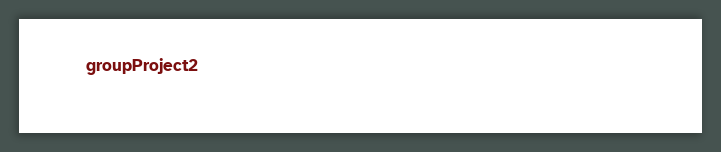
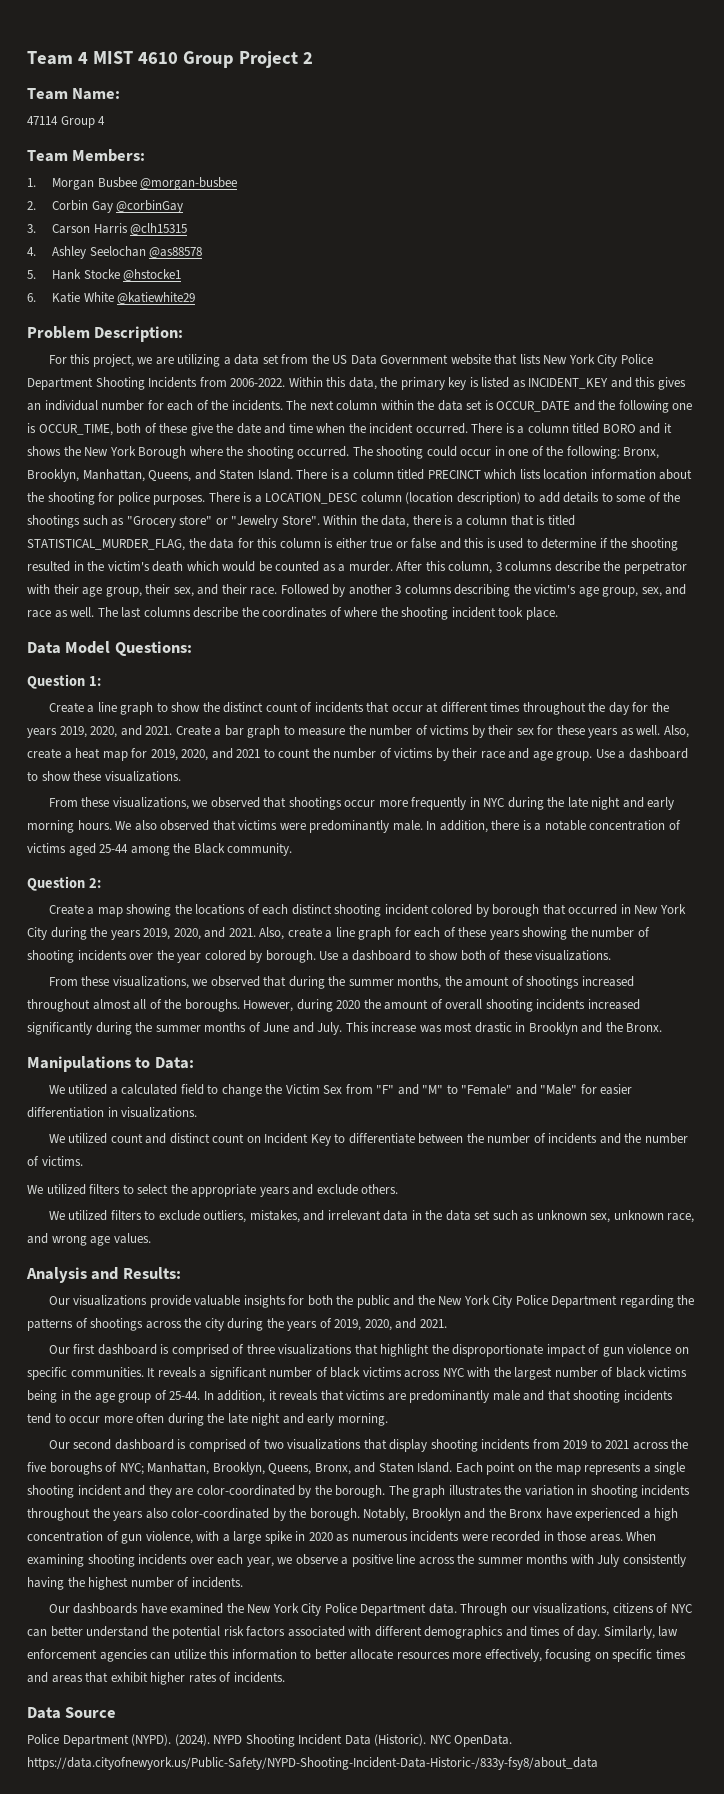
[86,58,198,75] groupProject2 -> [27,51,313,68] [27,88,121,100] [27,116,106,128] [27,149,146,162] [27,177,238,190] [27,200,184,213] [27,223,188,235] [27,246,203,259] [27,269,182,281] [27,292,196,304] [27,326,184,342] [48,354,653,367] [27,377,686,390] [27,400,693,413] [27,423,672,436] [27,446,660,459] [27,469,693,482] [27,492,681,505] [27,515,575,528] [27,538,678,551] [27,561,687,574] [27,584,687,597] [27,607,558,620] [27,641,192,656] [27,674,101,689] [48,702,669,715] [27,725,689,738] [27,748,688,761] [27,771,181,782] [48,797,675,810] [27,820,681,833] [27,843,293,856] [27,876,101,891] [48,904,686,917] [27,927,650,940] [27,950,612,963] [48,976,634,989] [27,999,640,1012] [27,1022,663,1035] [27,1056,194,1072] [48,1084,633,1097] [27,1107,198,1118] [48,1133,688,1146] [27,1156,83,1166] [27,1184,399,1197] [48,1210,695,1223] [27,1233,151,1246] [26,1267,181,1283] [48,1295,695,1308] [27,1318,447,1331] [48,1344,689,1357] [27,1367,688,1380] [27,1390,673,1403] [27,1413,388,1426] [48,1439,689,1452] [27,1462,686,1475] [27,1485,691,1498] [27,1508,679,1521] [27,1531,657,1544] [27,1554,686,1567] [27,1577,243,1590] [48,1603,692,1616] [27,1626,679,1639] [27,1649,686,1662] [27,1672,285,1685] [27,1707,117,1719] [27,1734,513,1747] [27,1757,598,1770] Team 4 MIST 4610 Group Project 2 // Team Name: // 47114 Group 4 // Team Members: // 1. Morgan Busbee @morgan-busbee // 2. Corbin Gay @corbinGay // 3. Carson Harris @clh15315 // 4. Ashley Seelochan @as88578 // 5. Hank Stocke @hstocke1 // 6. Katie White @katiewhite29 // Problem Description: // For this project, we are utilizing a data set from the US Data Government website that lists New York City Police Department Shooting Incidents from 2006-2022. Within this data, the primary key is listed as INCIDENT_KEY and this gives an individual number for each of the incidents. The next column within the data set is OCCUR_DATE and the following one is OCCUR_TIME, both of these give the date and time when the incident occurred. There is a column titled BORO and it shows the New York Borough where the shooting occurred. The shooting could occur in one of the following: Bronx, Brooklyn, Manhattan, Queens, and Staten Island. There is a column titled PRECINCT which lists location information about the shooting for police purposes. There is a LOCATION_DESC column (location description) to add details to some of the shootings such as "Grocery store" or "Jewelry Store". Within the data, there is a column that is titled STATISTICAL_MURDER_FLAG, the data for this column is either true or false and this is used to determine if the shooting resulted in the victim's death which would be counted as a murder. After this column, 3 columns describe the perpetrator with their age group, their sex, and their race. Followed by another 3 columns describing the victim's age group, sex, and race as well. The last columns describe the coordinates of where the shooting incident took place. // Data Model Questions: // Question 1: // Create a line graph to show the distinct count of incidents that occur at different times throughout the day for the years 2019, 2020, and 2021. Create a bar graph to measure the number of victims by their sex for these years as well. Also, create a heat map for 2019, 2020, and 2021 to count the number of victims by their race and age group. Use a dashboard to show these visualizations. // From these visualizations, we observed that shootings occur more frequently in NYC during the late night and early morning hours. We also observed that victims were predominantly male. In addition, there is a notable concentration of victims aged 25-44 among the Black community. // Question 2: // Create a map showing the locations of each distinct shooting incident colored by borough that occurred in New York City during the years 2019, 2020, and 2021. Also, create a line graph for each of these years showing the number of shooting incidents over the year colored by borough. Use a dashboard to show both of these visualizations. // From these visualizations, we observed that during the summer months, the amount of shootings increased throughout almost all of the boroughs. However, during 2020 the amount of overall shooting incidents increased significantly during the summer months of June and July. This increase was most drastic in Brooklyn and the Bronx. // Manipulations to Data: // We utilized a calculated field to change the Victim Sex from "F" and "M" to "Female" and "Male" for easier differentiation in visualizations. // We utilized count and distinct count on Incident Key to differentiate between the number of incidents and the number of victims. // We utilized filters to select the appropriate years and exclude others. // We utilized filters to exclude outliers, mistakes, and irrelevant data in the data set such as unknown sex, unknown race, and wrong age values. // Analysis and Results: // Our visualizations provide valuable insights for both the public and the New York City Police Department regarding the patterns of shootings across the city during the years of 2019, 2020, and 2021. // Our first dashboard is comprised of three visualizations that highlight the disproportionate impact of gun violence on specific communities. It reveals a significant number of black victims across NYC with the largest number of black victims being in the age group of 25-44. In addition, it reveals that victims are predominantly male and that shooting incidents tend to occur more often during the late night and early morning. // Our second dashboard is comprised of two visualizations that display shooting incidents from 2019 to 2021 across the five boroughs of NYC; Manhattan, Brooklyn, Queens, Bronx, and Staten Island. Each point on the map represents a single shooting incident and they are color-coordinated by the borough. The graph illustrates the variation in shooting incidents throughout the years also color-coordinated by the borough. Notably, Brooklyn and the Bronx have experienced a high concentration of gun violence, with a large spike in 2020 as numerous incidents were recorded in those areas. When examining shooting incidents over each year, we observe a positive line across the summer months with July consistently having the highest number of incidents. // Our dashboards have examined the New York City Police Department data. Through our visualizations, citizens of NYC can better understand the potential risk factors associated with different demographics and times of day. Similarly, law enforcement agencies can utilize this information to better allocate resources more effectively, focusing on specific times and areas that exhibit higher rates of incidents. // Data Source // Police Department (NYPD). (2024). NYPD Shooting Incident Data (Historic). NYC OpenData. https://data.cityofnewyork.us/Public-Safety/NYPD-Shooting-Incident-Data-Historic-/833y-fsy8/about_data

